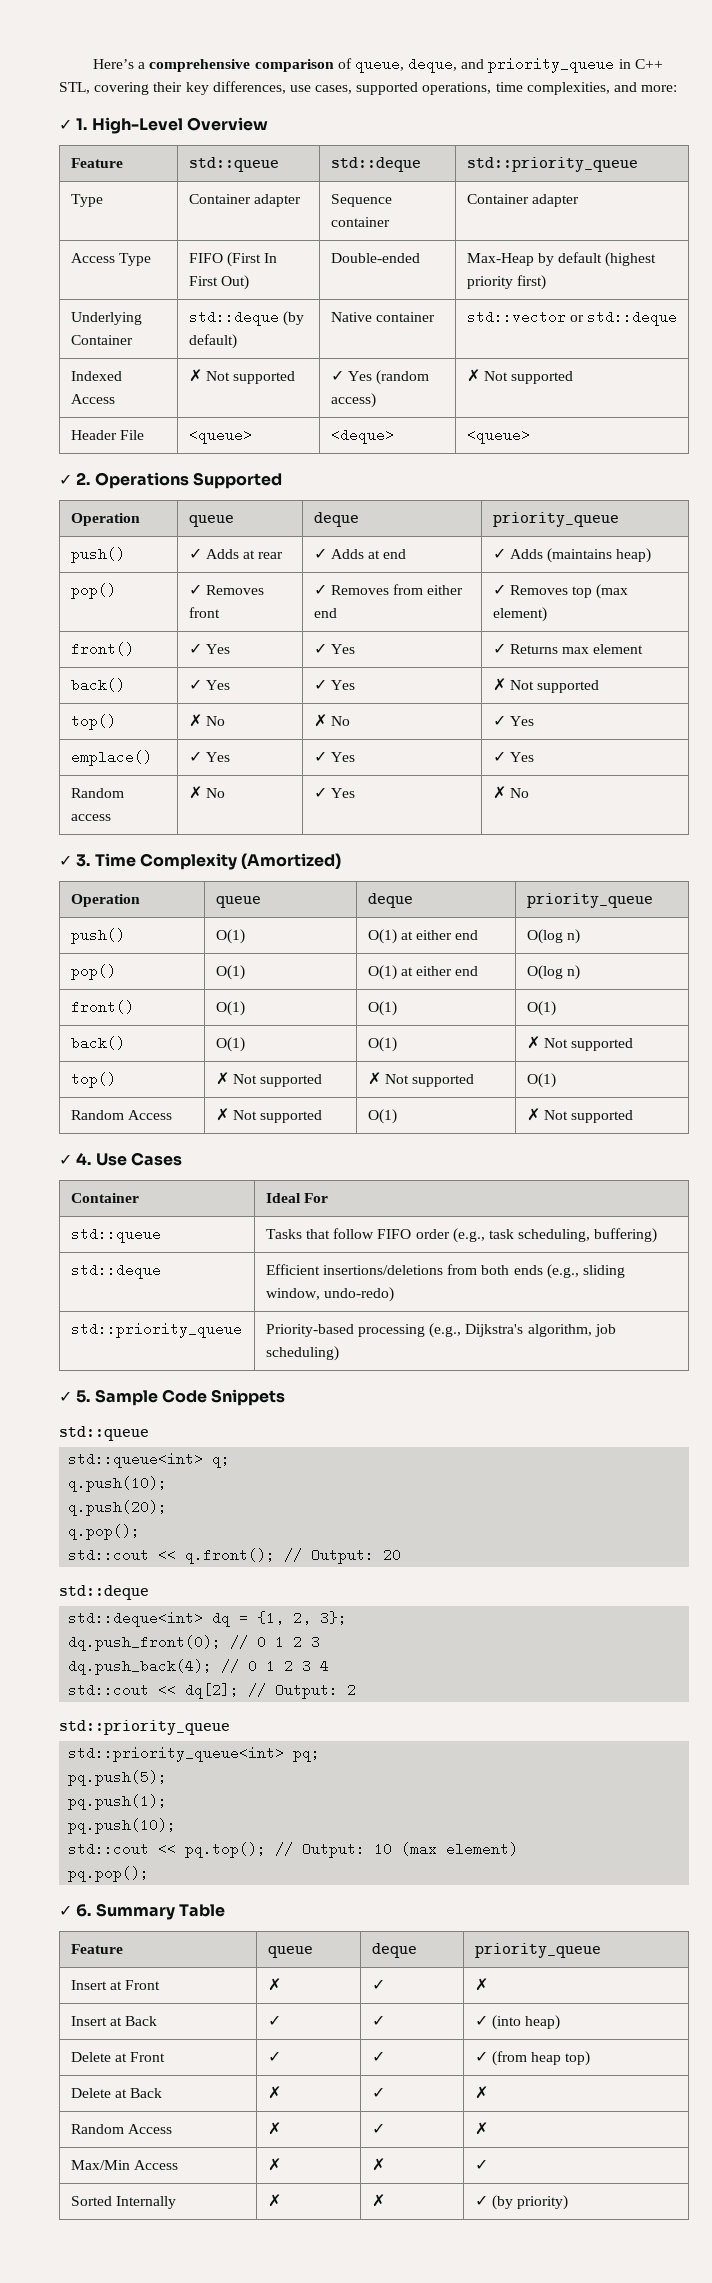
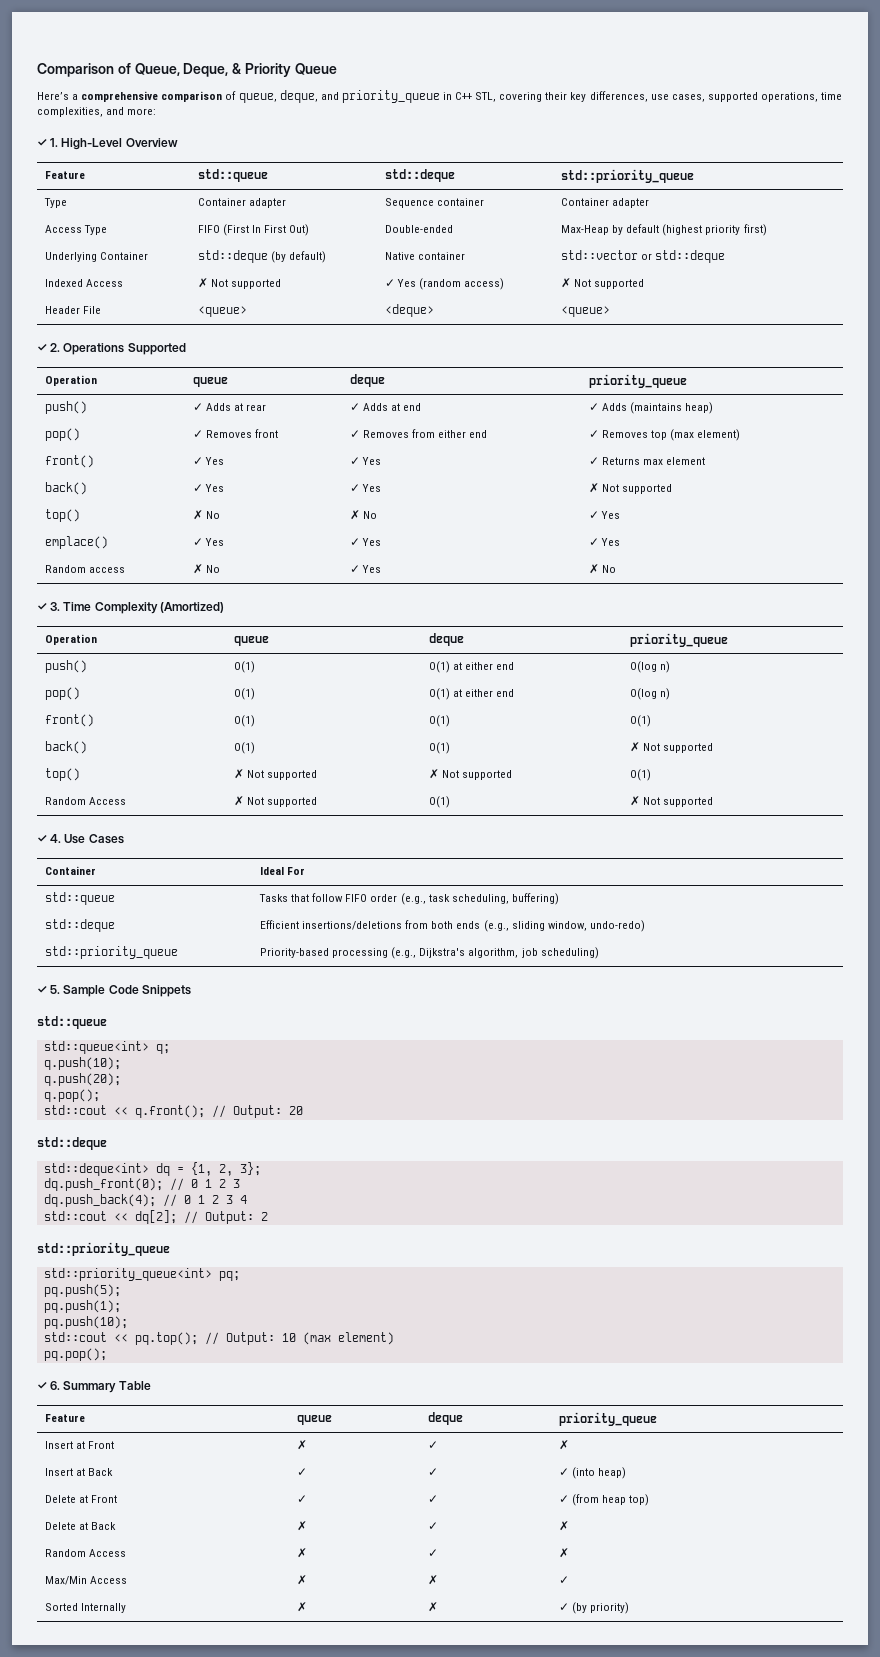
(93, 64) none -> [37,63,337,77] Comparison of Queue, Deque, & Priority Queue //

